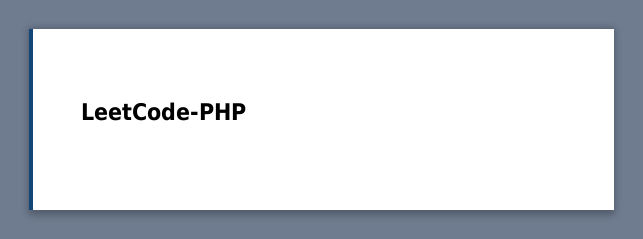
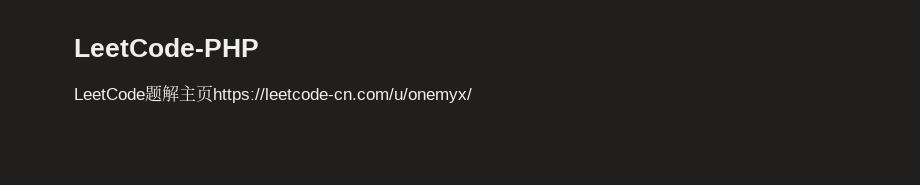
(246, 111) none -> [74,85,472,103] // LeetCode题解主页https://leetcode-cn.com/u/onemyx/

